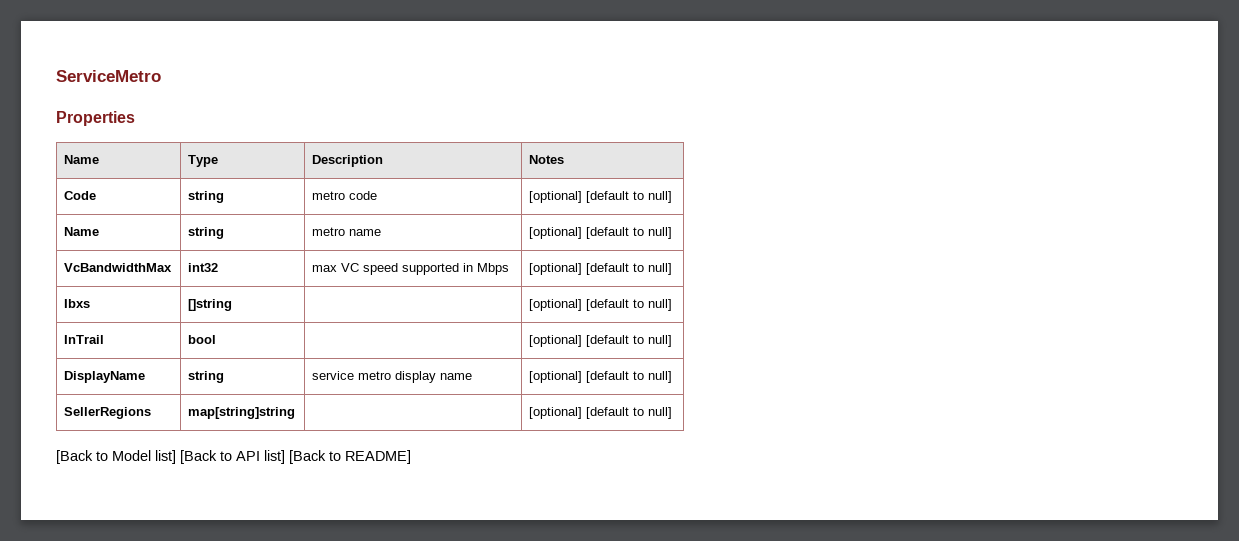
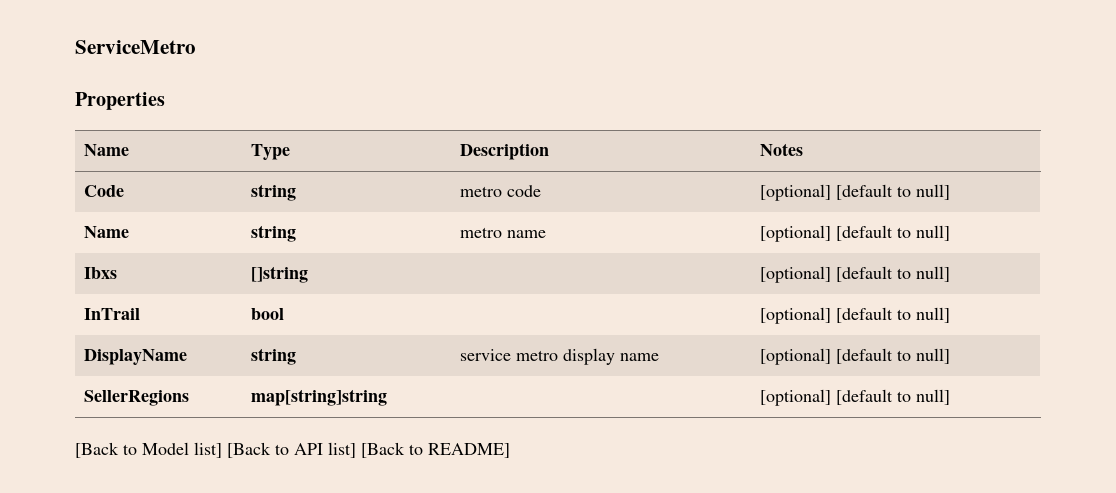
[64,263,173,272] [188,263,219,272] [312,263,510,275] [529,263,673,275] // VcBandwidthMax | int32 | max VC speed supported in Mbps | [optional] [default to null] -> (950, 233) none

